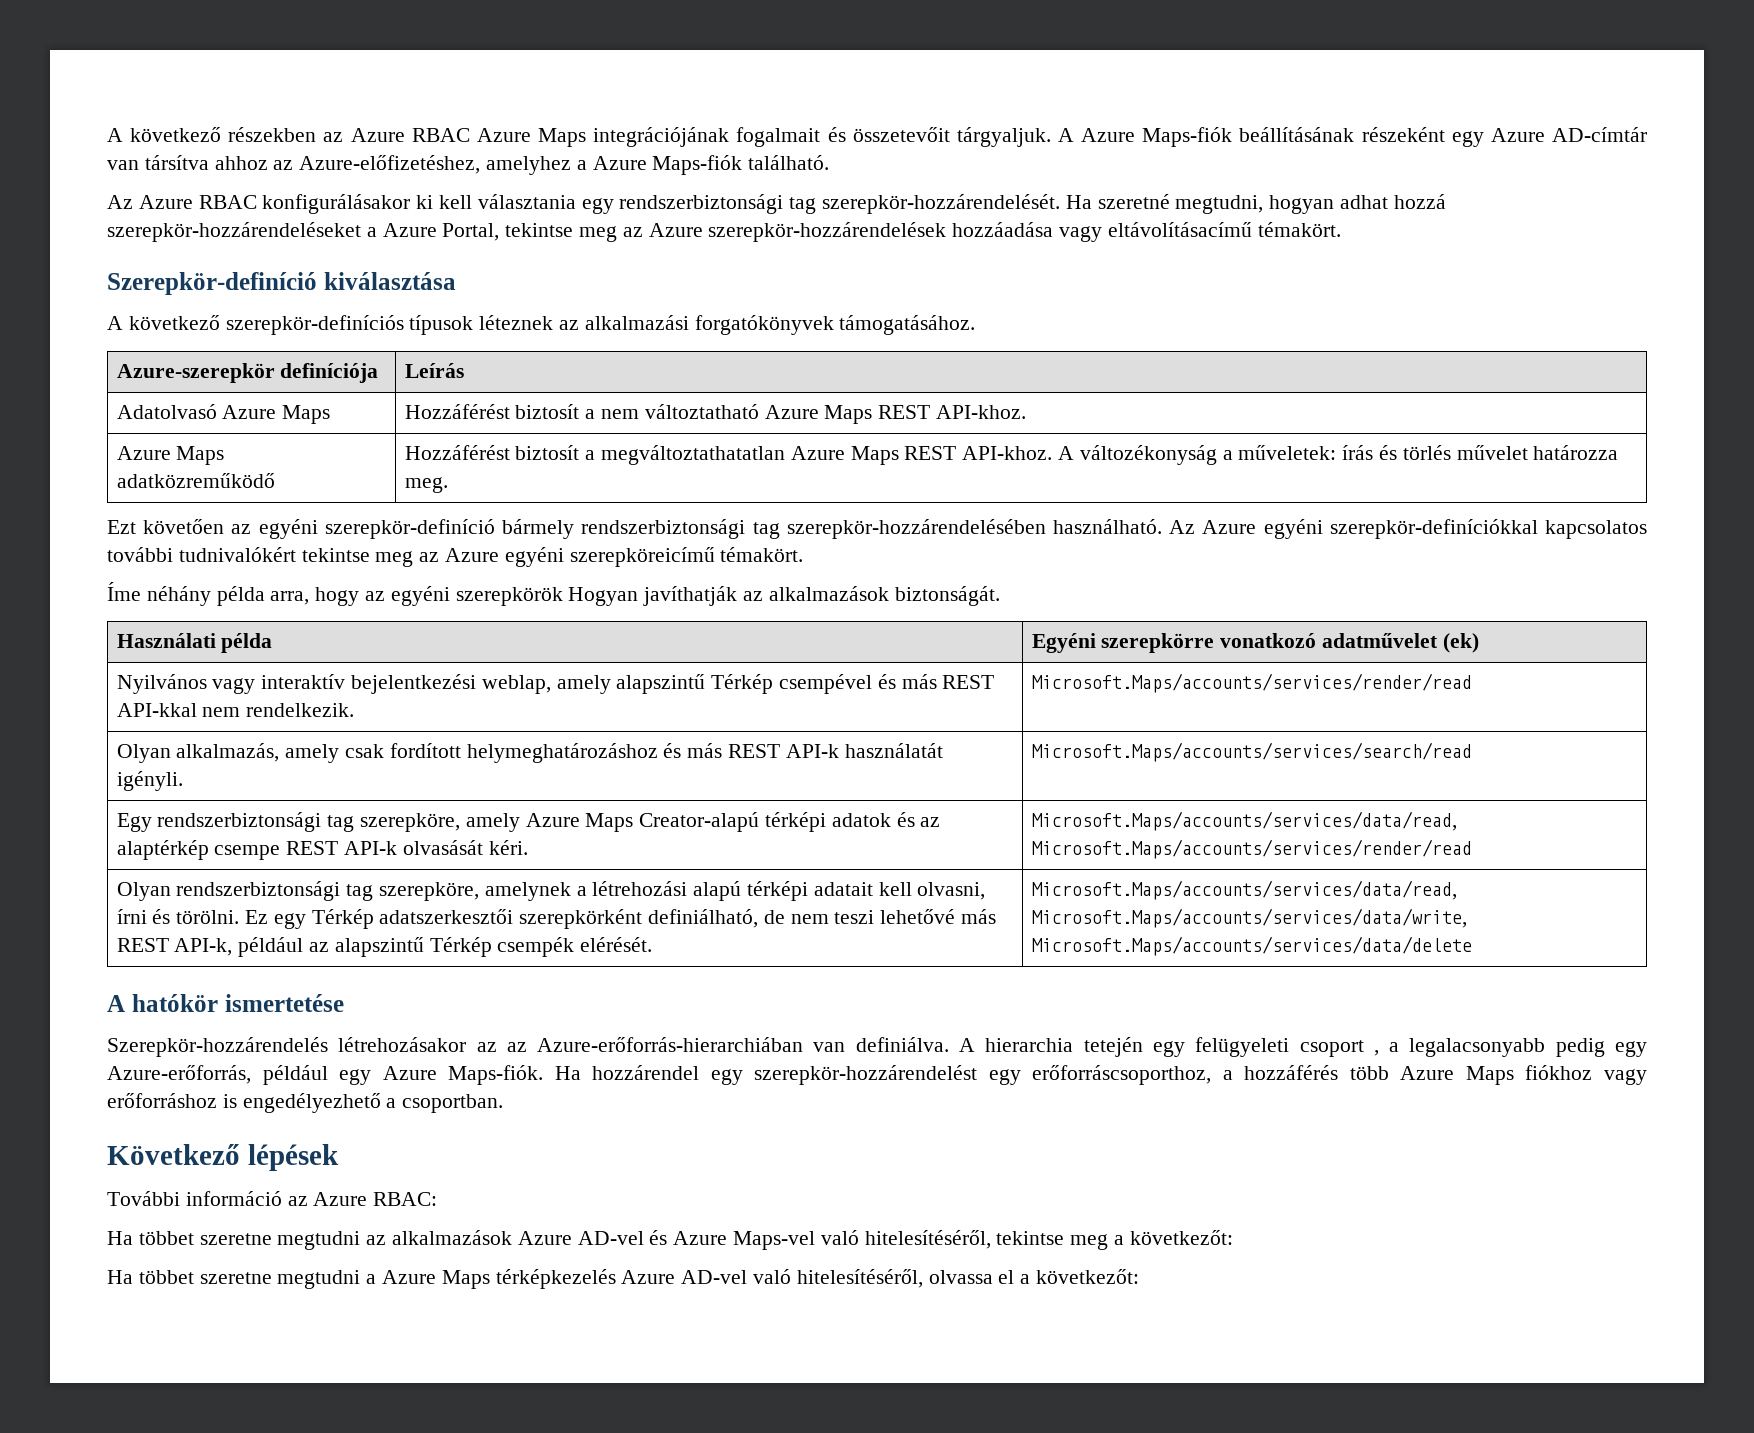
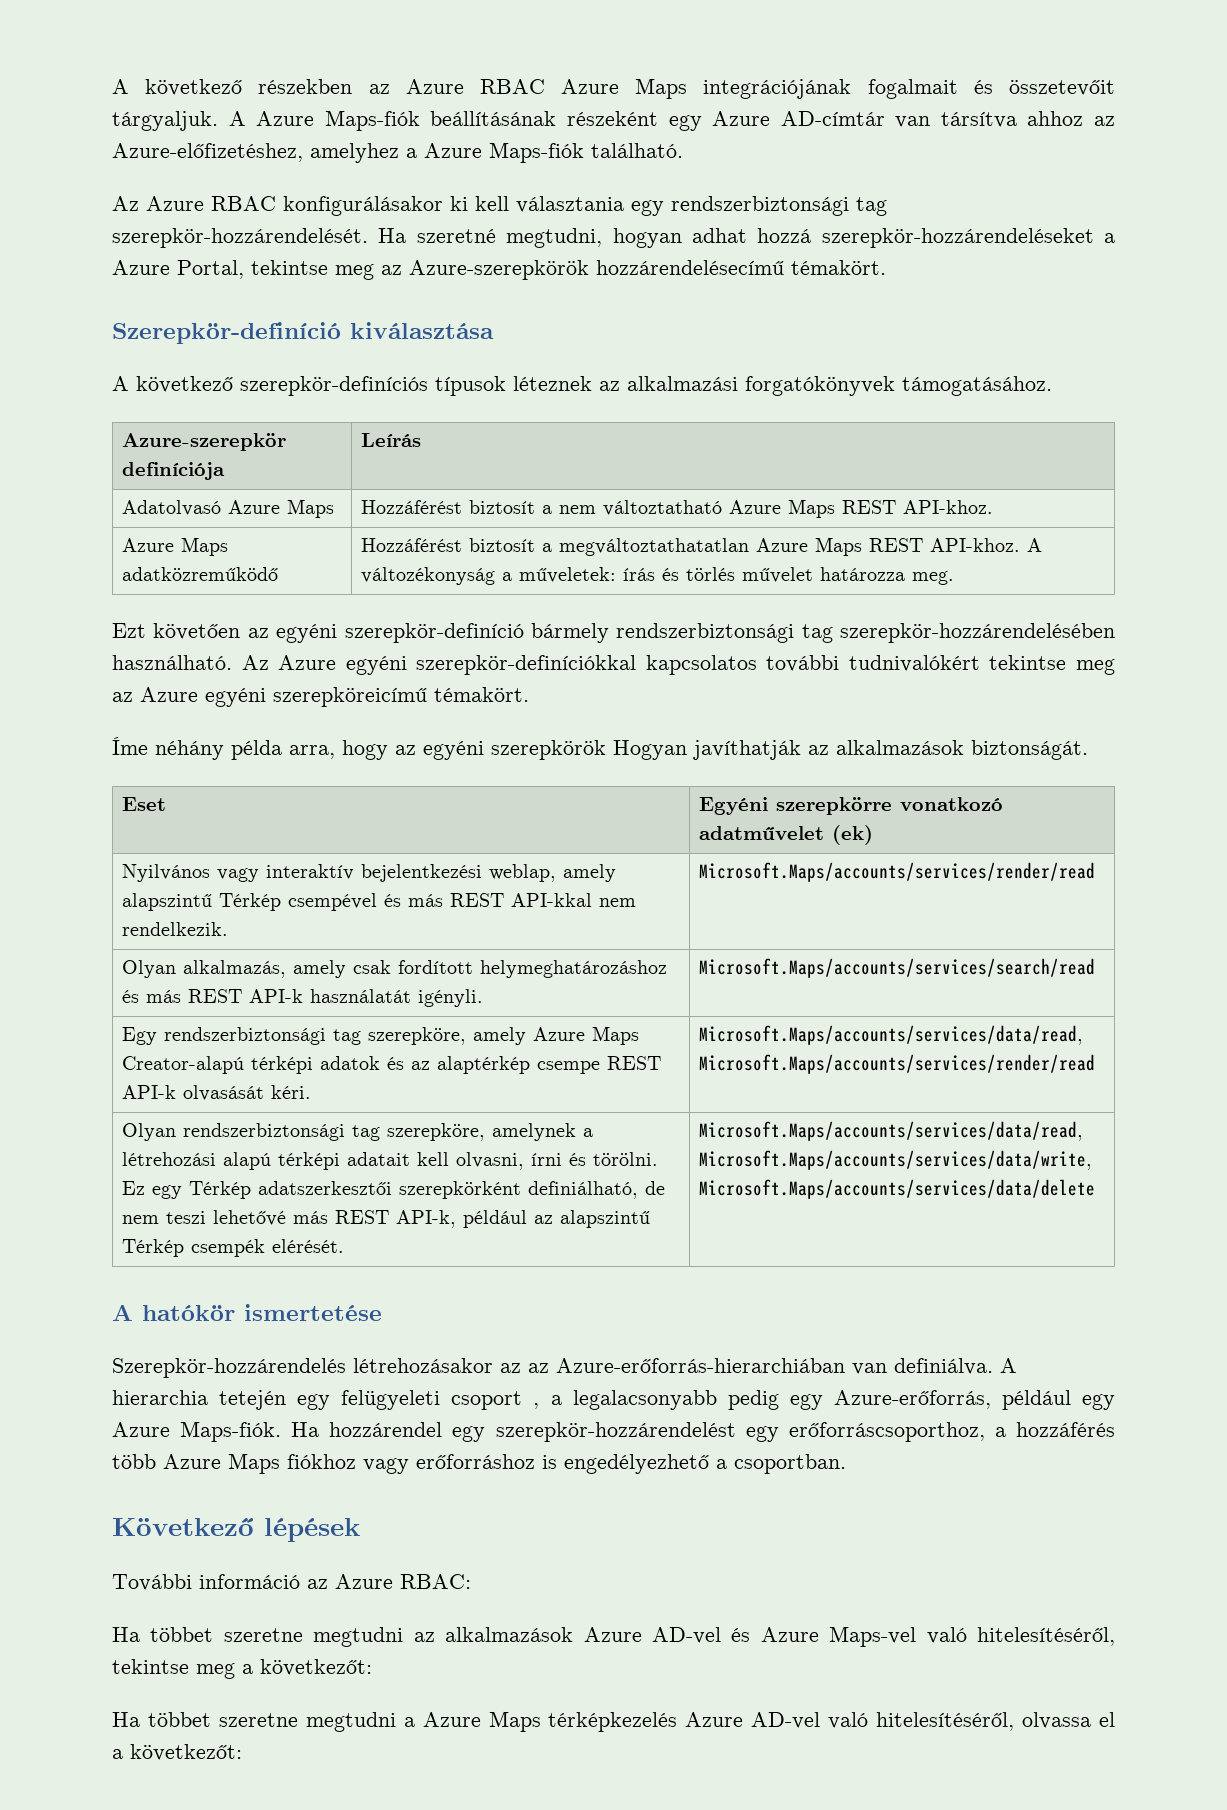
[648,222,1252,242] Azure szerepkör-hozzárendelések hozzáadása vagy eltávolításacímű -> [409,260,784,280] Azure-szerepkörök hozzárendelésecímű
[116,633,273,653] Használati példa -> [121,797,166,811] Eset

